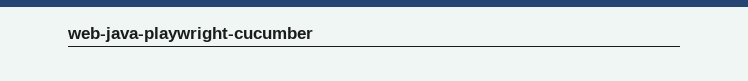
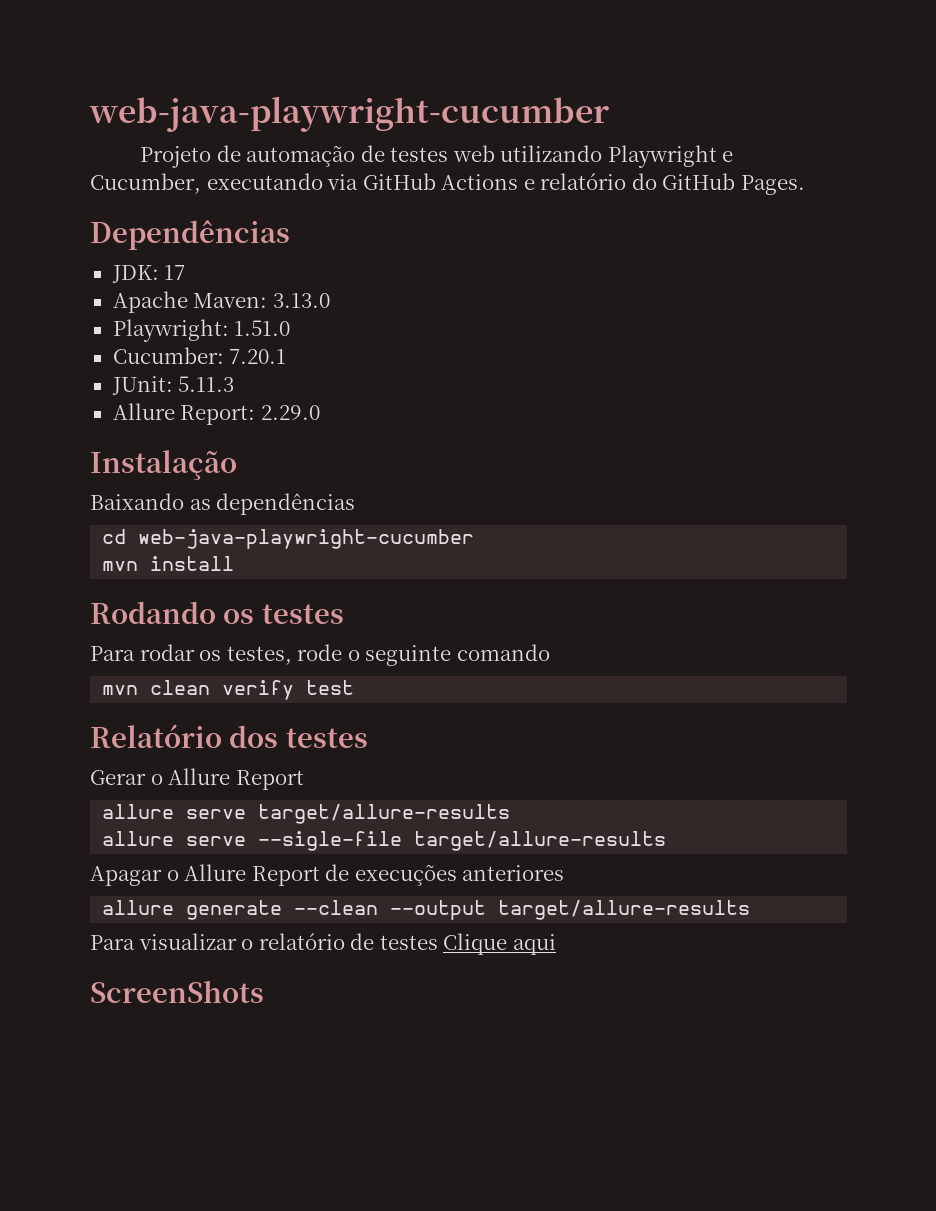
[67,27,313,42] web-java-playwright-cucumber -> [89,96,609,132] [140,145,734,168] [90,173,805,195] [90,220,290,250] [111,265,186,283] [112,291,330,313] [112,319,291,342] [112,347,287,364] [111,376,235,395] [112,403,320,425] [90,450,237,480] [90,493,356,515] [102,529,475,549] [102,556,235,571] [90,601,344,624] [90,644,550,666] [102,680,355,700] [90,724,368,748] [90,768,304,790] [102,804,511,824] [102,831,667,851] [90,864,565,886] [102,900,751,920] [90,933,556,955] [90,980,264,1003] web-java-playwright-cucumber // Projeto de automação de testes web utilizando Playwright e Cucumber, executando via GitHub Actions e relatório do GitHub Pages. // Dependências // JDK: 17 // Apache Maven: 3.13.0 // Playwright: 1.51.0 // Cucumber: 7.20.1 // JUnit: 5.11.3 // Allure Report: 2.29.0 // Instalação // Baixando as dependências // cd web-java-playwright-cucumber // mvn install // Rodando os testes // Para rodar os testes, rode o seguinte comando // mvn clean verify test // Relatório dos testes // Gerar o Allure Report // allure serve target/allure-results // allure serve --sigle-file target/allure-results // Apagar o Allure Report de execuções anteriores // allure generate --clean --output target/allure-results // Para visualizar o relatório de testes Clique aqui // ScreenShots

